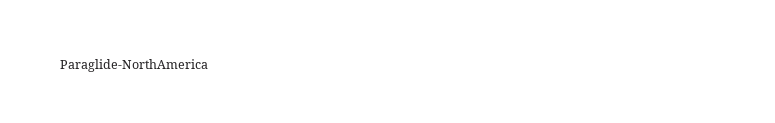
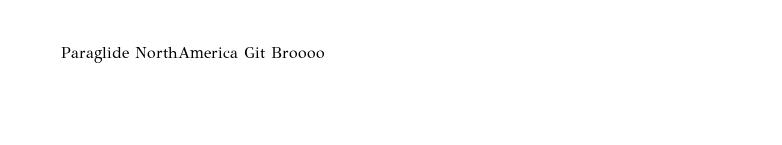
[60,59,208,72] Paraglide-NorthAmerica -> [61,47,325,63] Paraglide NorthAmerica Git Broooo

